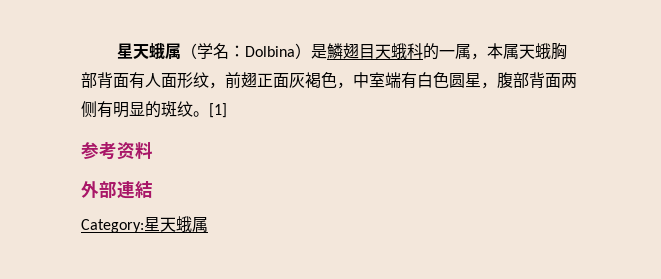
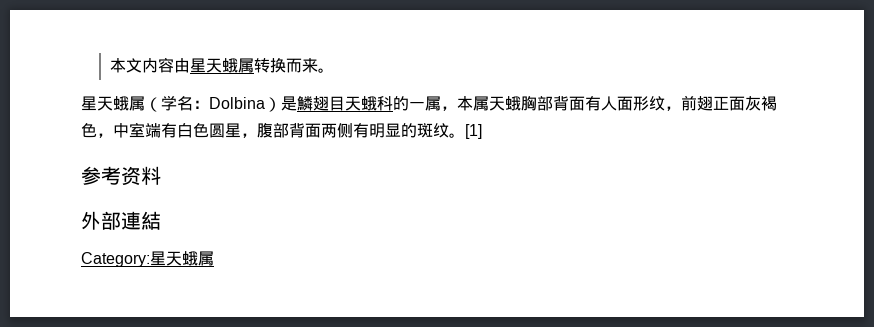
(117, 51) none -> [109,57,334,73] 本文内容由星天蛾属转换而来。 //

